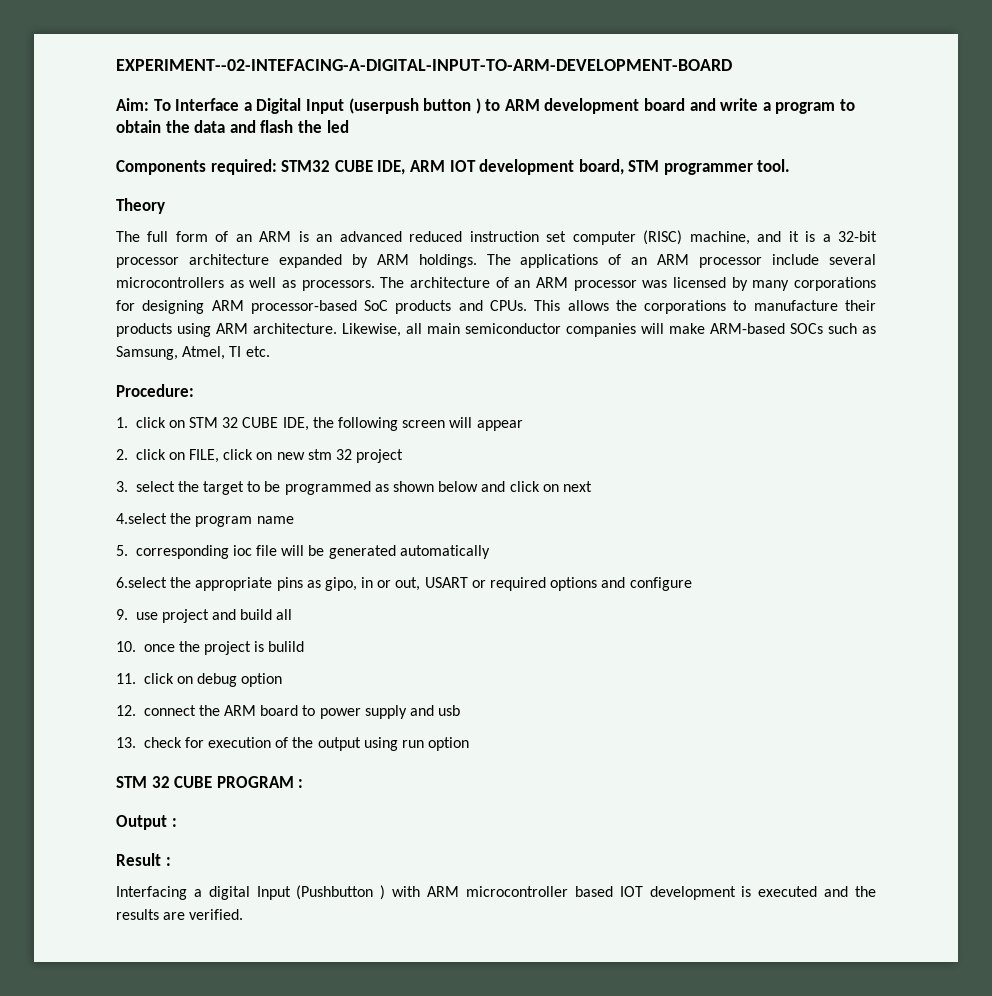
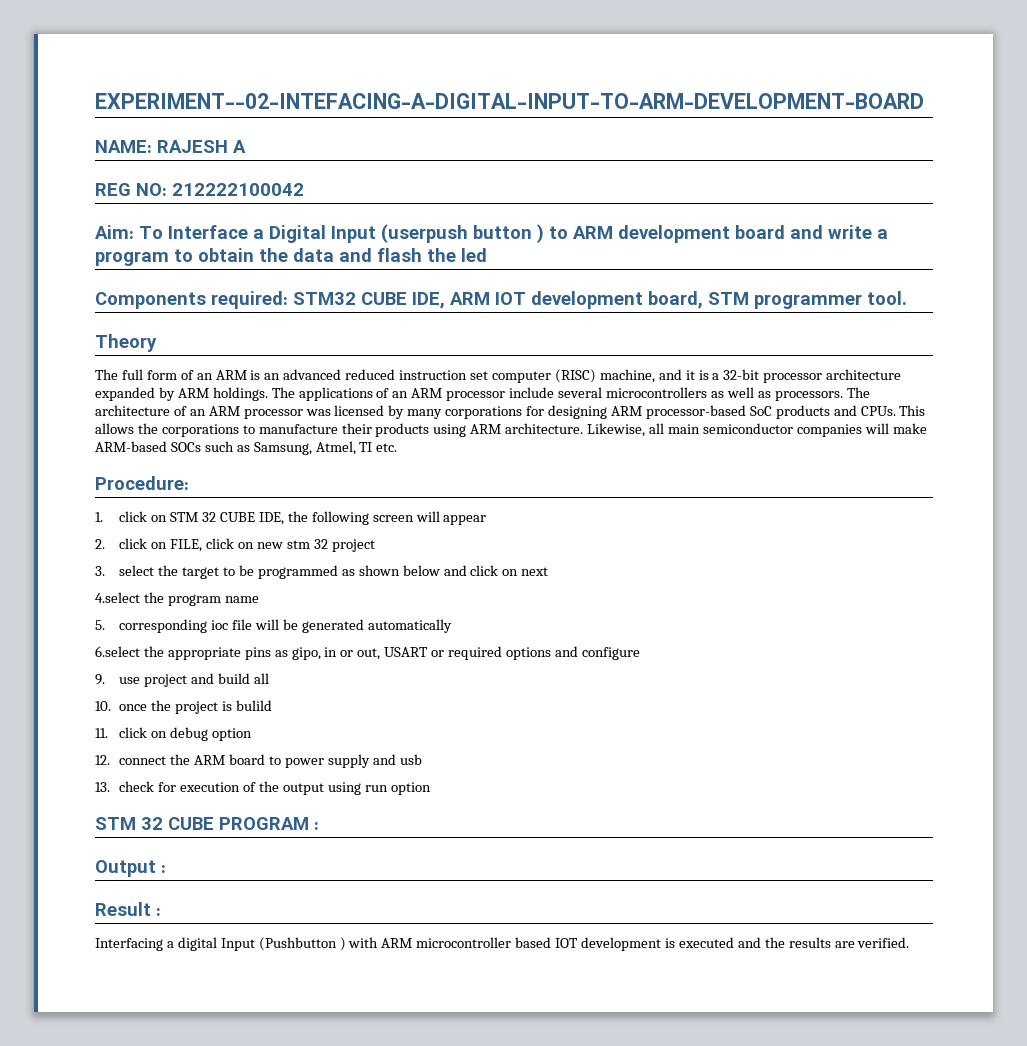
(732, 65) none -> [95,140,246,153] [95,183,304,196] // NAME: RAJESH A // REG NO: 212222100042

